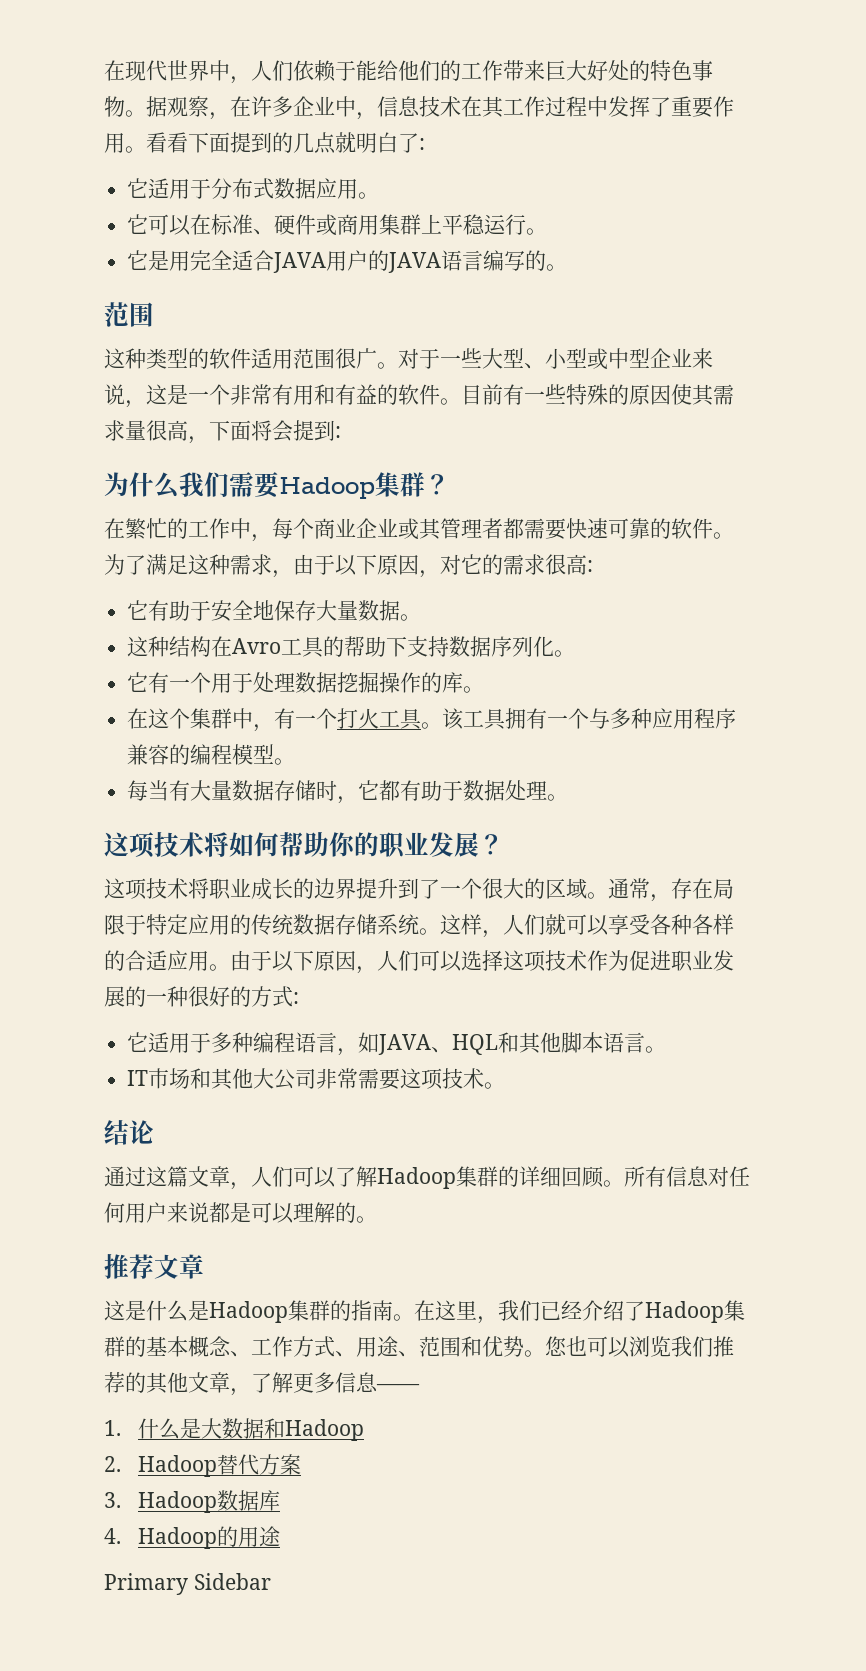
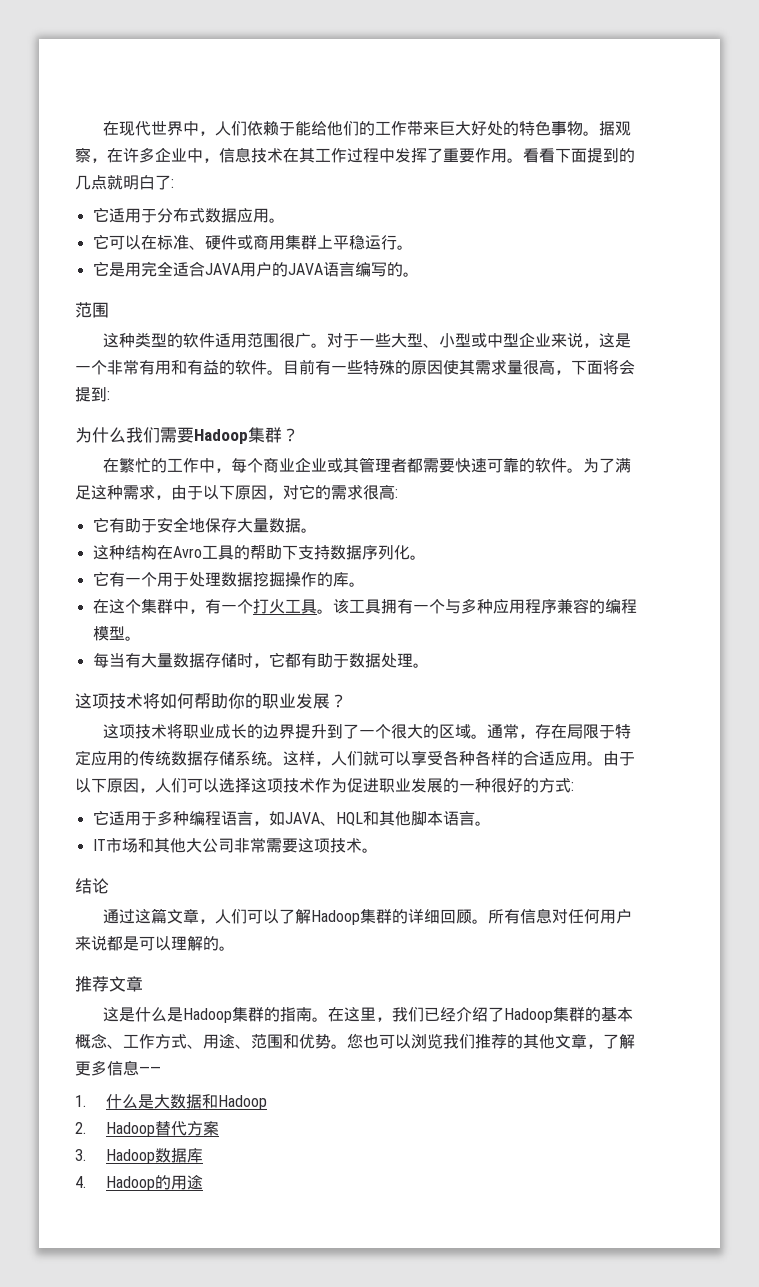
[104,1573,271,1595] // Primary Sidebar -> (204, 1182) none

